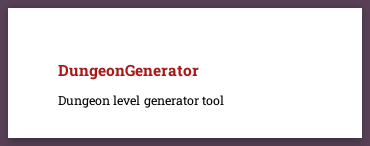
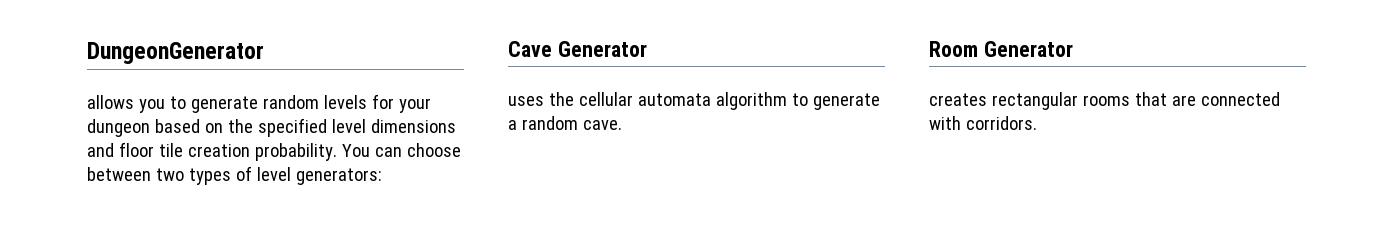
[58,95,225,108] Dungeon level generator tool -> [87,94,431,113] [87,118,456,137] [87,142,461,161] [87,166,382,185] [508,41,647,57] [508,92,880,110] [508,116,622,130] [929,41,1073,57] [929,92,1280,110] [929,116,1037,130] allows you to generate random levels for your dungeon based on the specified level dimensions and floor tile creation probability. You can choose between two types of level generators: // Cave Generator // uses the cellular automata algorithm to generate a random cave. // Room Generator // creates rectangular rooms that are connected with corridors.

